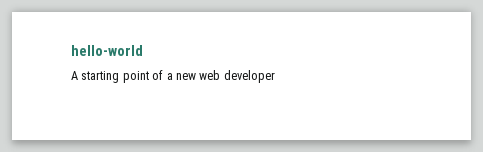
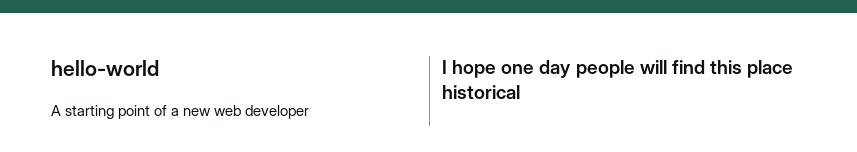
(275, 76) none -> [442,60,794,78] [442,85,520,99] // I hope one day people will find this place historical

